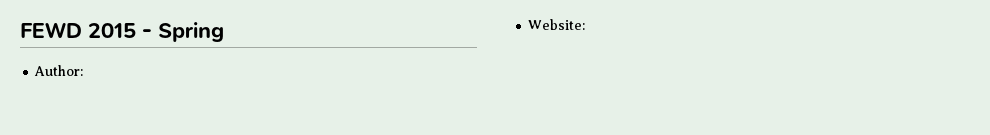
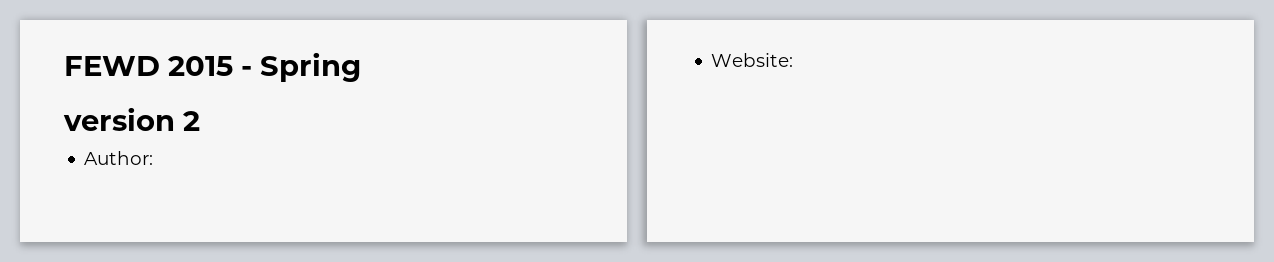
(224, 32) none -> [63,107,200,131] // version 2

